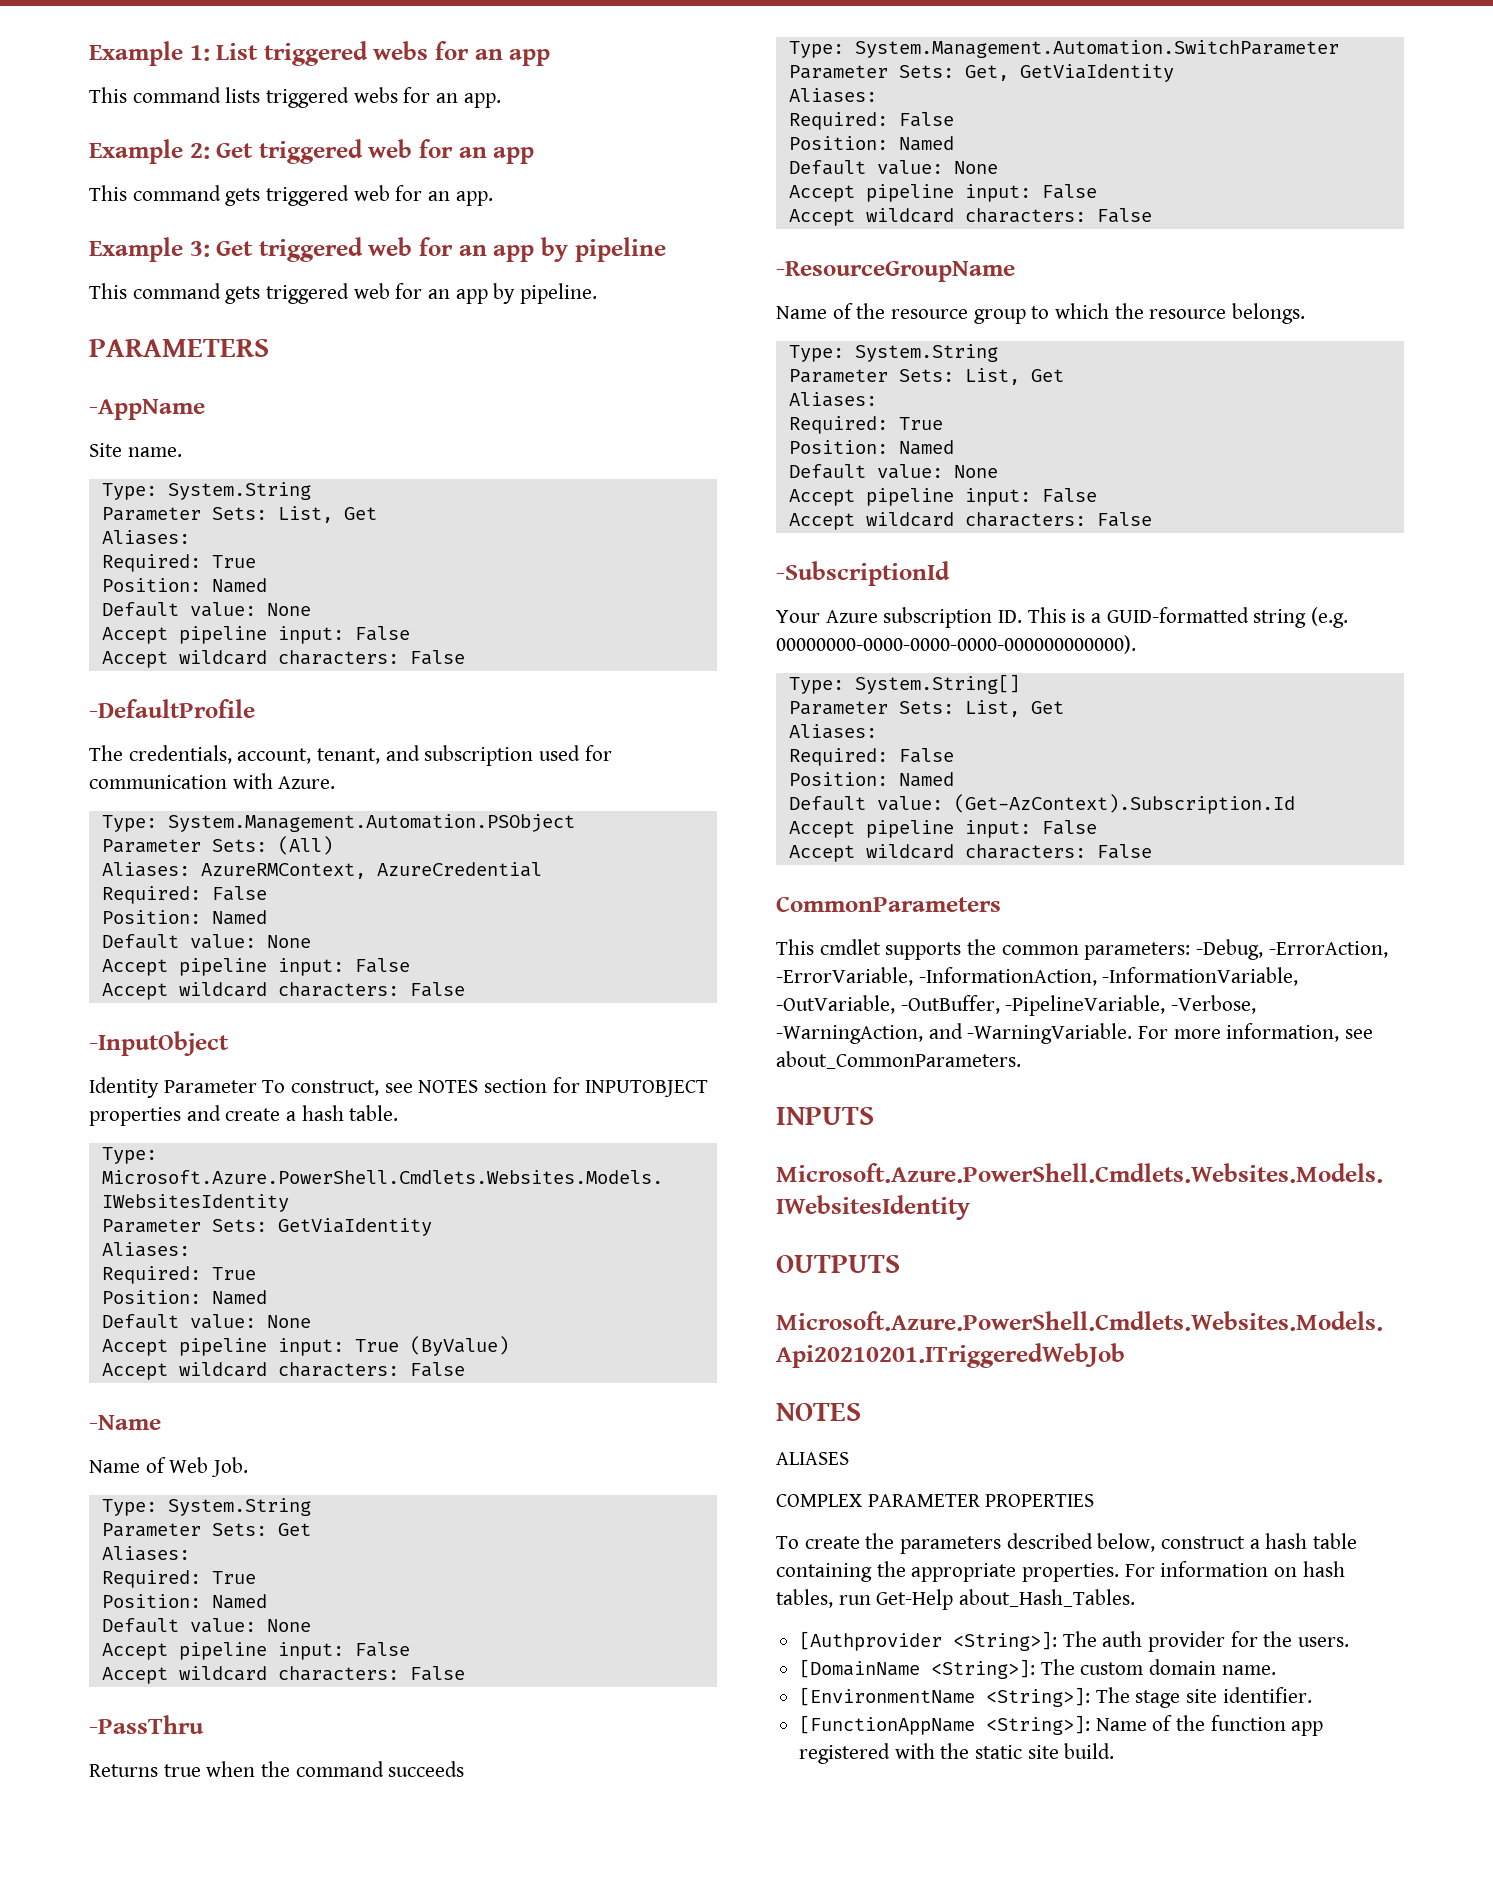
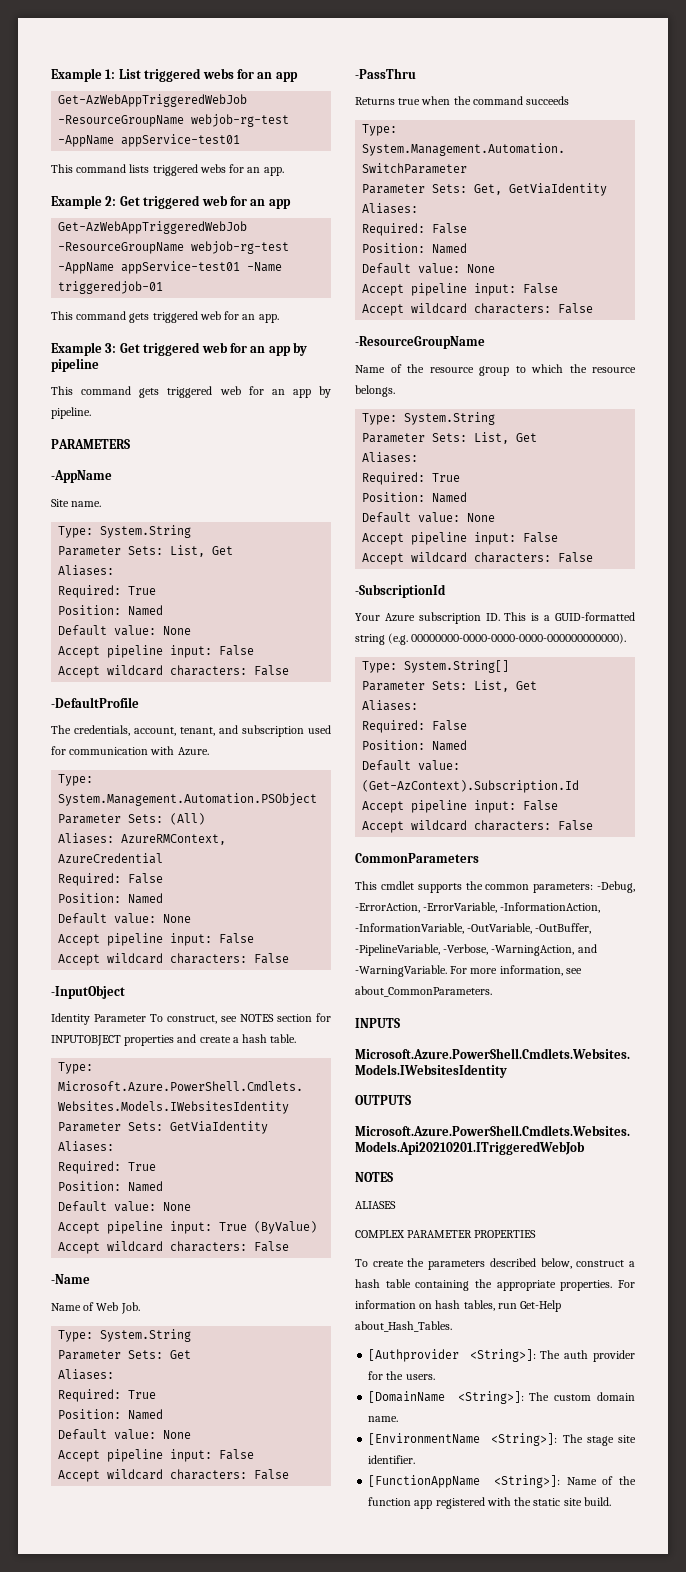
(551, 57) none -> [58,94,248,107] [58,114,290,127] [58,134,241,147] // Get-AzWebAppTriggeredWebJob -ResourceGroupName webjob-rg-test -AppName appService-test01
(535, 155) none -> [58,221,248,234] [58,241,290,254] [58,261,283,274] [58,281,164,294] // Get-AzWebAppTriggeredWebJob -ResourceGroupName webjob-rg-test -AppName appService-test01 -Name triggeredjob-01

